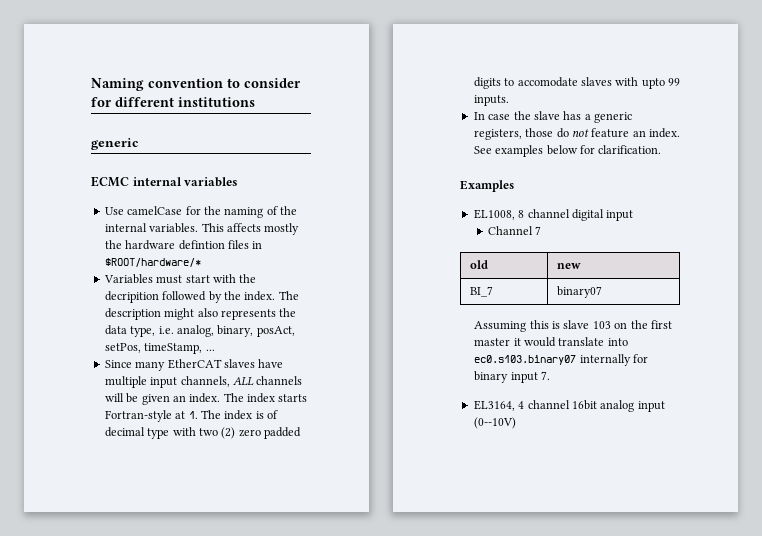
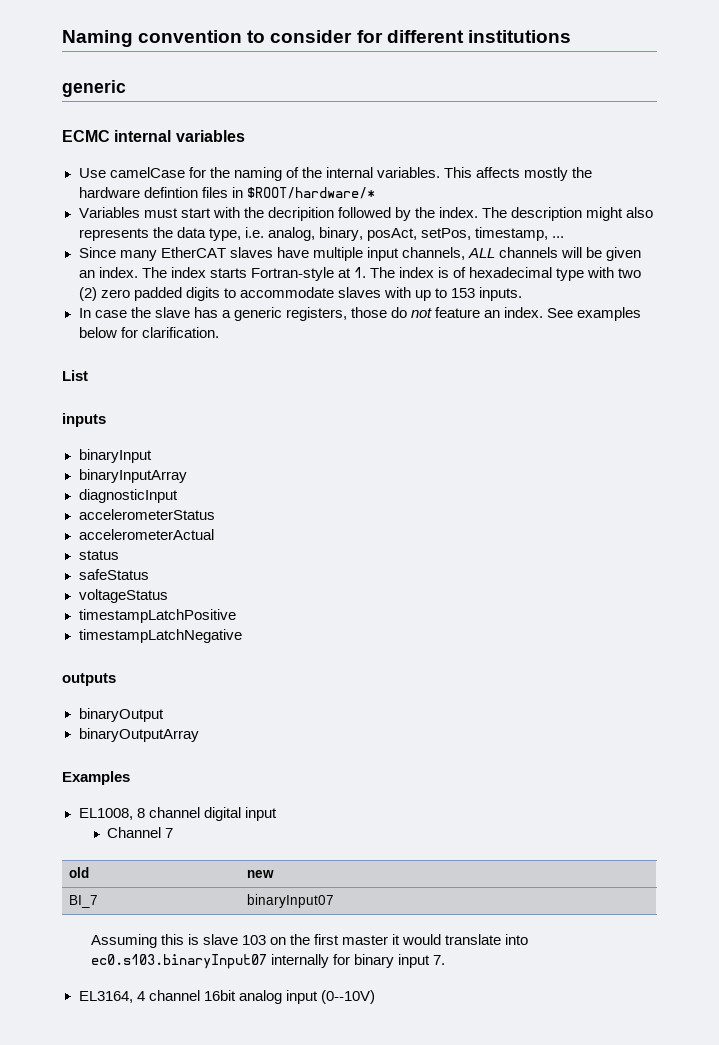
[144,343,203,354] timeStamp, -> [474,227,548,241] timestamp,
[104,427,145,437] decimal -> [469,267,553,278] hexadecimal
[517,77,578,87] accomodate -> [239,287,334,298] accommodate
[641,78,680,89] upto 99 -> [414,288,476,301] up to 153
(662, 149) none -> [62,370,88,381] [62,413,106,427] [78,449,152,463] [78,469,187,483] [78,489,178,503] [78,509,215,520] [78,529,214,540] [78,550,119,560] [78,569,149,580] [78,589,168,603] [78,609,236,623] [78,629,242,643] [62,673,116,686] [78,708,164,722] [78,728,199,742] // List // inputs // binaryInput // binaryInputArray // diagnosticInput // accelerometerStatus // accelerometerActual // status // safeStatus // voltageStatus // timestampLatchPositive // timestampLatchNegative // outputs // binaryOutput // binaryOutputArray
[556,286,602,298] binary07 -> [246,894,334,908] binaryInput07
[474,355,577,365] ec0.s103.binary07 -> [90,954,267,969] ec0.s103.binaryInput07

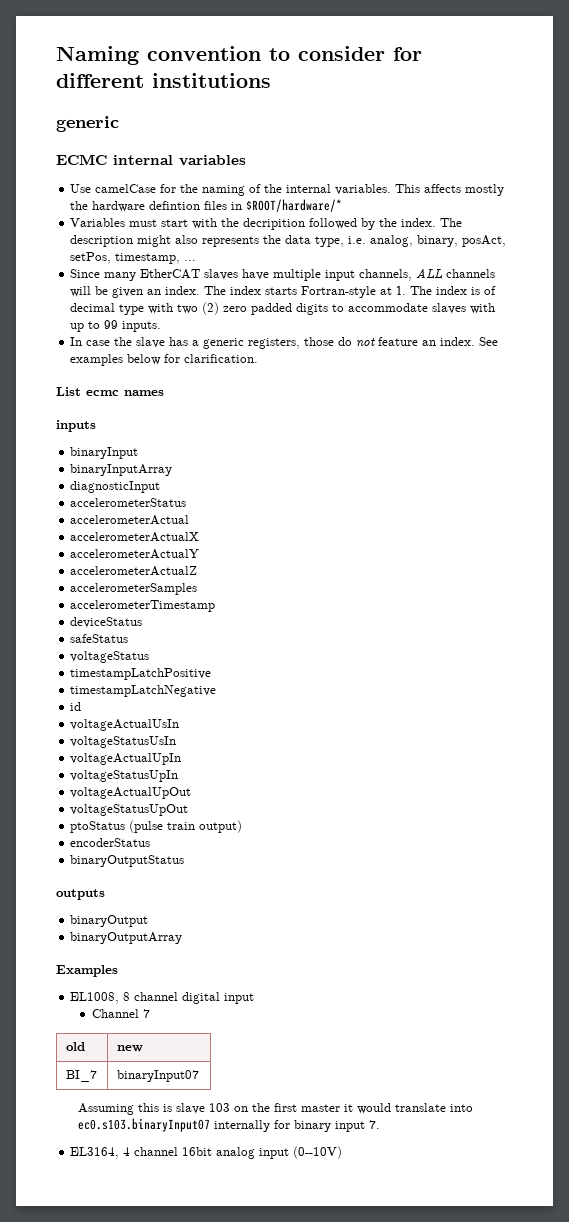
[469,267,553,278] hexadecimal -> [70,303,116,312] decimal
[451,288,476,298] 153 -> [104,320,119,329] 99
(88, 375) none -> [86,390,164,396] ecmc names
[78,550,119,560] [78,569,149,580] [78,589,168,603] [78,609,236,623] [78,629,242,643] status // safeStatus // voltageStatus // timestampLatchPositive // timestampLatchNegative -> [70,532,200,542] [70,549,200,559] [70,566,198,576] [70,583,198,595] [70,600,216,612] [70,617,143,628] [70,634,129,643] [70,651,150,663] [70,668,212,680] [70,685,217,697] [70,702,82,711] [70,719,180,731] [70,736,177,748] [70,753,182,765] [70,770,179,782] [70,787,192,799] [70,804,189,816] [70,820,243,833] [70,838,151,847] [70,855,185,867] accelerometerActualX // accelerometerActualY // accelerometerActualZ // accelerometerSamples // accelerometerTimestamp // deviceStatus // safeStatus // voltageStatus // timestampLatchPositive // timestampLatchNegative // id // voltageActualUsIn // voltageStatusUsIn // voltageActualUpIn // voltageStatusUpIn // voltageActualUpOut // voltageStatusUpOut // ptoStatus (pulse train output) // encoderStatus // binaryOutputStatus

